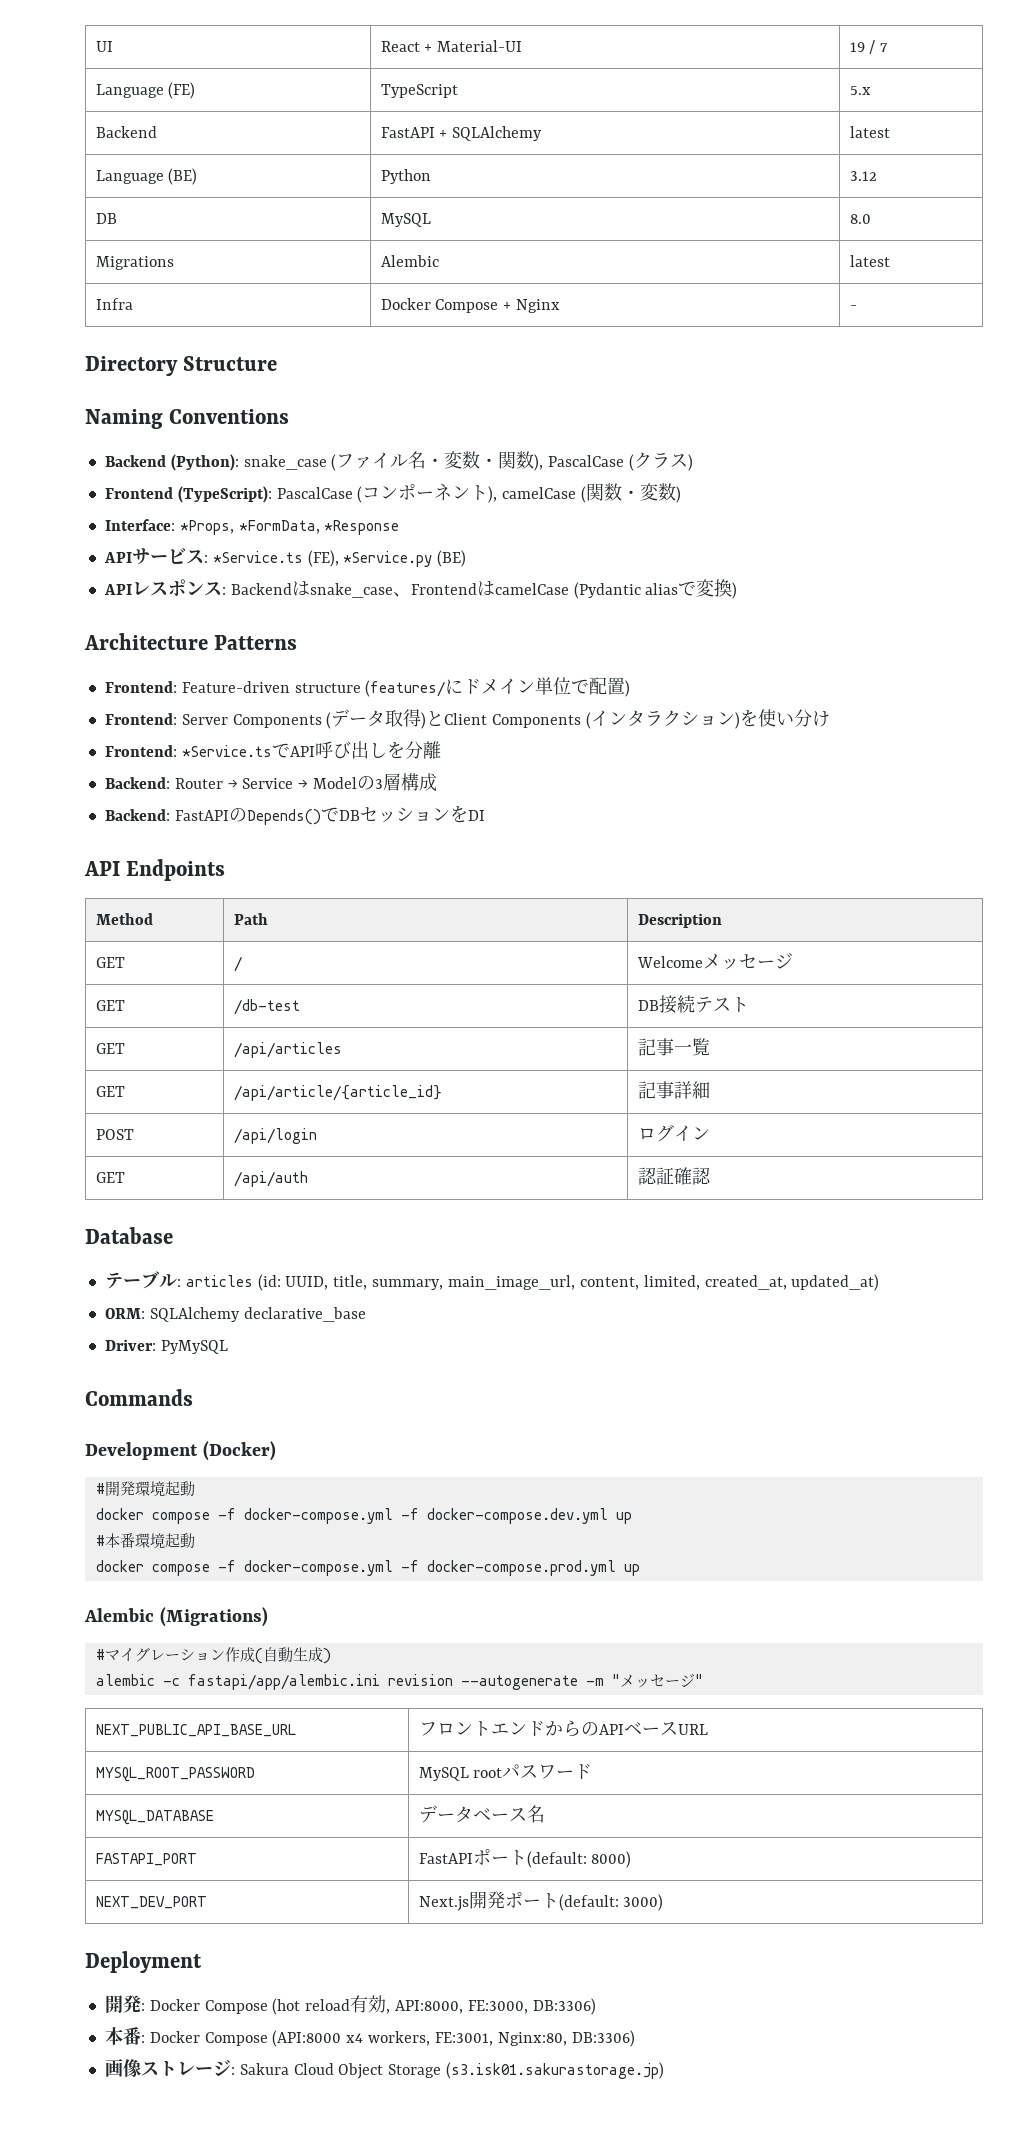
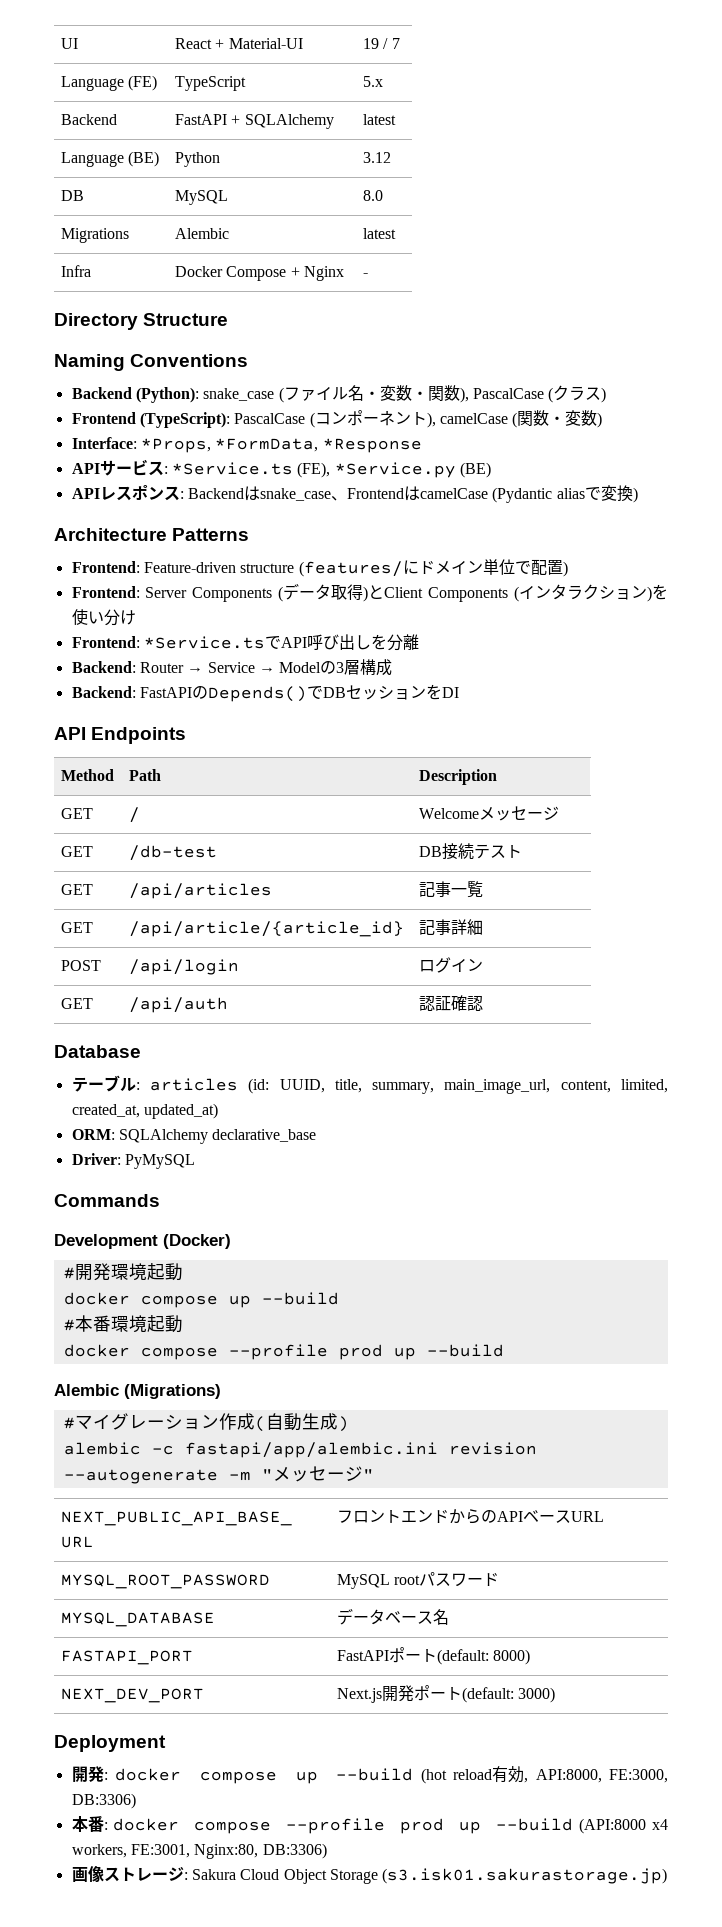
[217,1508,632,1524] -f docker-compose.yml -f docker-compose.dev.yml up -> [228,1292,339,1308] up --build
[217,1560,640,1576] -f docker-compose.yml -f docker-compose.prod.yml up -> [228,1344,504,1360] --profile prod up --build
[149,1999,268,2014] Docker Compose -> [114,1768,414,1784] docker compose up --build
[149,2031,268,2046] Docker Compose -> [113,1818,574,1834] docker compose --profile prod up --build

